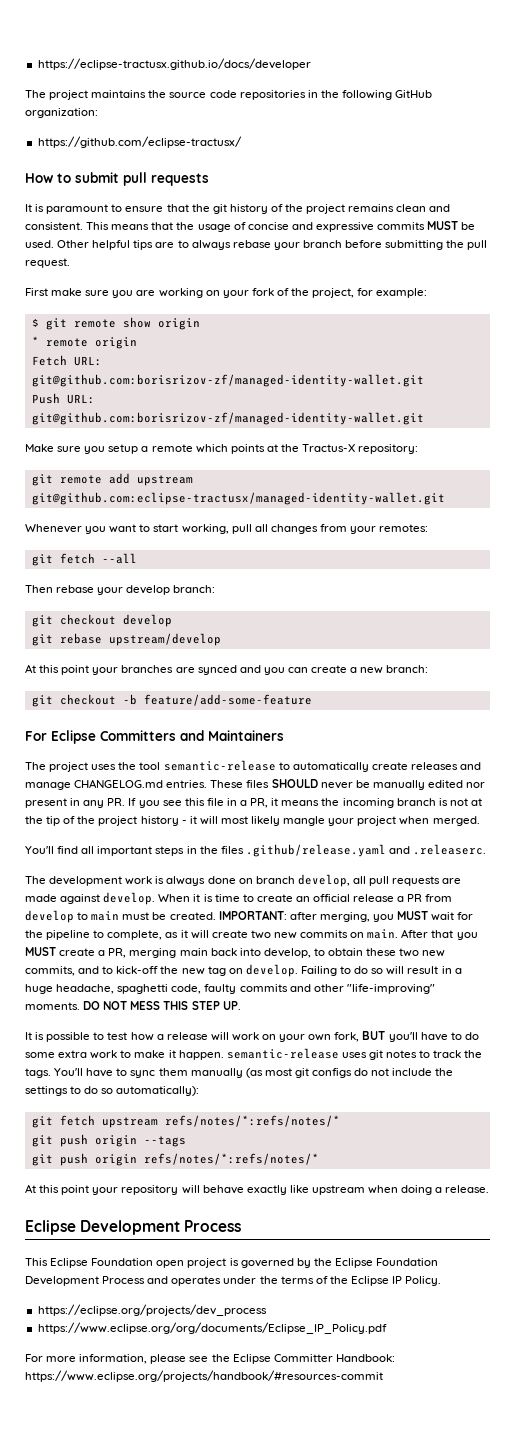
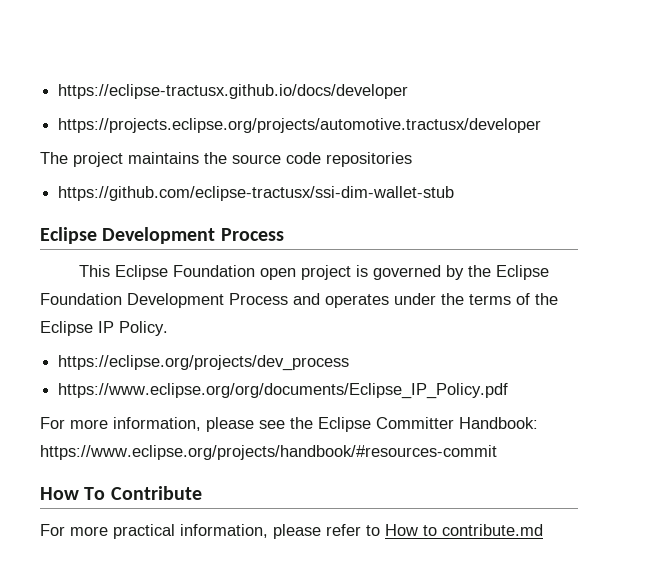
(311, 64) none -> [58,118,542,133] // https://projects.eclipse.org/projects/automotive.tractusx/developer
[307,90,433,100] [25,108,98,118] [37,136,242,148] [25,172,209,186] [25,204,451,214] [25,221,476,232] [25,240,488,250] [25,258,70,268] [25,288,428,298] [31,317,200,330] [31,336,137,349] [31,355,102,366] [31,374,424,387] [31,393,95,404] [31,412,424,425] [25,444,419,454] [31,473,193,486] [31,492,445,505] [25,524,429,534] [31,553,137,566] [25,585,216,595] [31,614,172,627] [31,633,221,646] [25,664,429,675] [31,694,312,707] [25,730,284,744] [25,760,482,772] [25,779,486,790] [25,798,482,808] [25,816,480,826] [25,844,487,857] [25,874,462,887] [25,892,453,905] [25,910,474,923] [25,929,478,940] [25,947,446,958] [25,964,462,977] [25,984,435,994] [25,1001,241,1010] [25,1031,479,1042] [25,1048,483,1060] [25,1068,454,1078] [25,1086,200,1096] [31,1115,340,1128] [31,1134,186,1147] [31,1153,319,1166] [25,1184,490,1195] in the following GitHub organization: // https://github.com/eclipse-tractusx/ // How to submit pull requests // It is paramount to ensure that the git history of the project remains clean and consistent. This means that the usage of concise and expressive commits MUST be used. Other helpful tips are to always rebase your branch before submitting the pull request. // First make sure you are working on your fork of the project, for example: // $ git remote show origin // * remote origin // Fetch URL: git@github.com:borisrizov-zf/managed-identity-wallet.git // Push URL: git@github.com:borisrizov-zf/managed-identity-wallet.git // Make sure you setup a remote which points at the Tractus-X repository: // git remote add upstream git@github.com:eclipse-tractusx/managed-identity-wallet.git // Whenever you want to start working, pull all changes from your remotes: // git fetch --all // Then rebase your develop branch: // git checkout develop // git rebase upstream/develop // At this point your branches are synced and you can create a new branch: // git checkout -b feature/add-some-feature // For Eclipse Committers and Maintainers // The project uses the tool semantic-release to automatically create releases and manage CHANGELOG.md entries. These files SHOULD never be manually edited nor present in any PR. If you see this file in a PR, it means the incoming branch is not at the tip of the project history - it will most likely mangle your project when merged. // You'll find all important steps in the files .github/release.yaml and .releaserc. // The development work is always done on branch develop, all pull requests are made against develop. When it is time to create an official release a PR from develop to main must be created. IMPORTANT: after merging, you MUST wait for the pipeline to complete, as it will create two new commits on main. After that you MUST create a PR, merging main back into develop, to obtain these two new commits, and to kick-off the new tag on develop. Failing to do so will result in a huge headache, spaghetti code, faulty commits and other "life-improving" moments. DO NOT MESS THIS STEP UP. // It is possible to test how a release will work on your own fork, BUT you'll have to do some extra work to make it happen. semantic-release uses git notes to track the tags. You'll have to sync them manually (as most git configs do not include the settings to do so automatically): // git fetch upstream refs/notes/*:refs/notes/* // git push origin --tags // git push origin refs/notes/*:refs/notes/* // At this point your repository will behave exactly like upstream when doing a release. -> [58,186,455,201] // https://github.com/eclipse-tractusx/ssi-dim-wallet-stub
(383, 1376) none -> [40,486,202,500] [40,524,543,539] // How To Contribute // For more practical information, please refer to How to contribute.md

